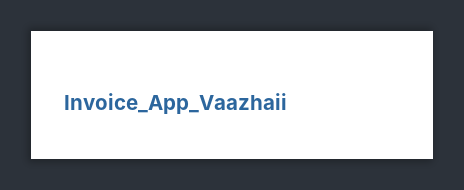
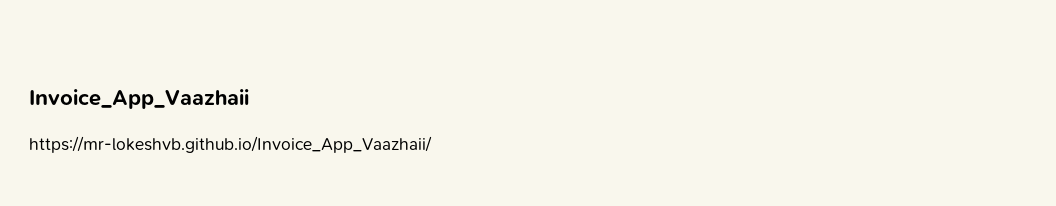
(287, 103) none -> [29,136,432,153] // https://mr-lokeshvb.github.io/Invoice_App_Vaazhaii/

